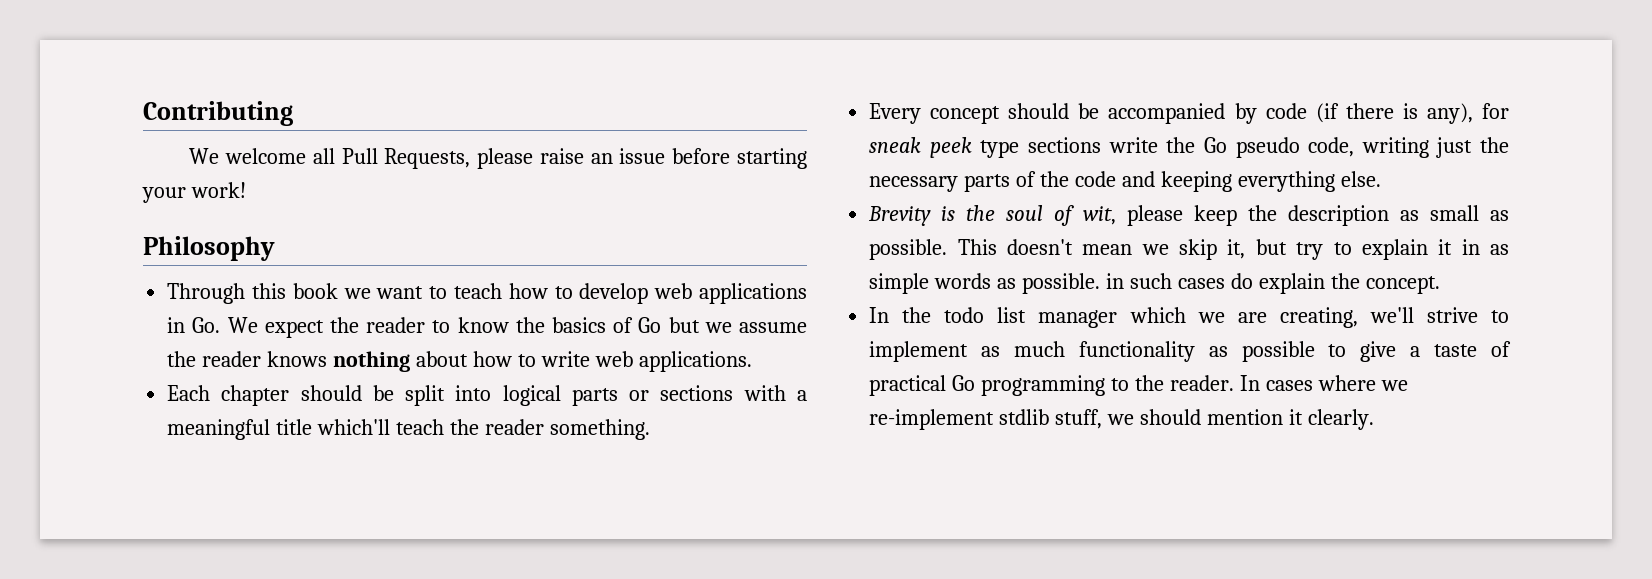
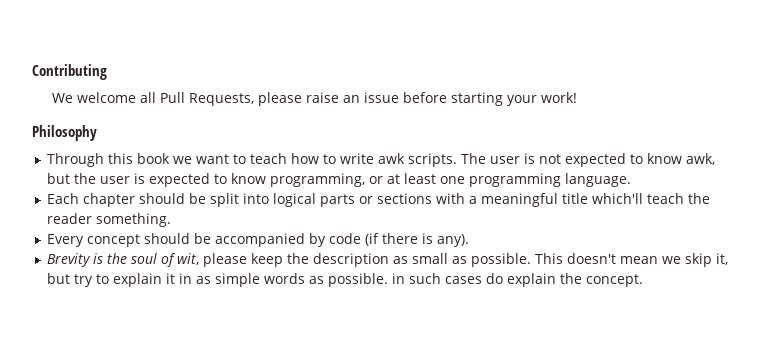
[579,283,807,304] [167,317,807,338] [167,351,752,372] develop web applications in Go. We expect the reader to know the basics of Go but we assume the reader knows nothing about how to write web applications. -> [339,153,715,167] [46,173,631,187] write awk scripts. The user is not expected to know awk, but the user is expected to know programming, or at least one programming language.
[1426,103,1509,124] [869,137,1509,158] [869,171,1381,192] any), for sneak peek type sections write the Go pseudo code, writing just the necessary parts of the code and keeping everything else. -> [436,234,469,247] any).
[869,307,1509,328] [869,341,1511,362] [869,375,1408,396] [869,409,1374,430] // In the todo list manager which we are creating, we'll strive to implement as much functionality as possible to give a taste of practical Go programming to the reader. In cases where we re-implement stdlib stuff, we should mention it clearly. -> (643, 280) none

